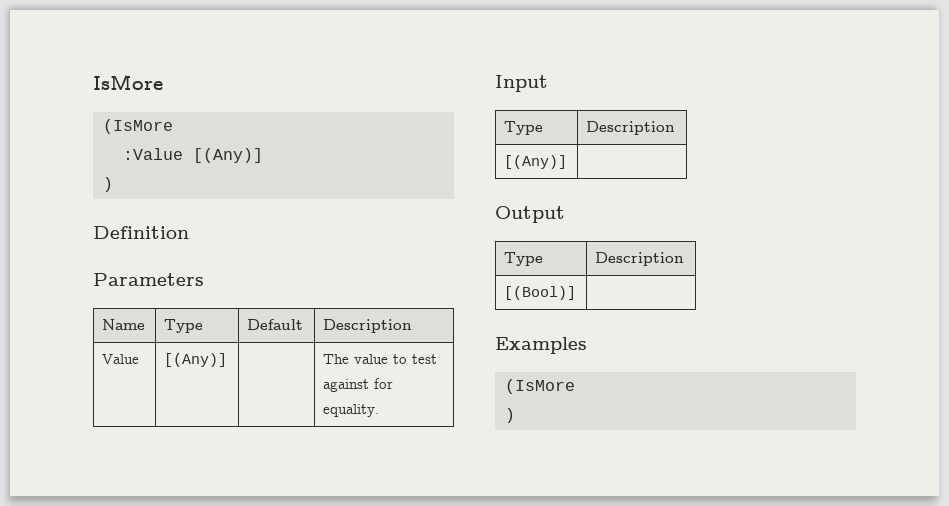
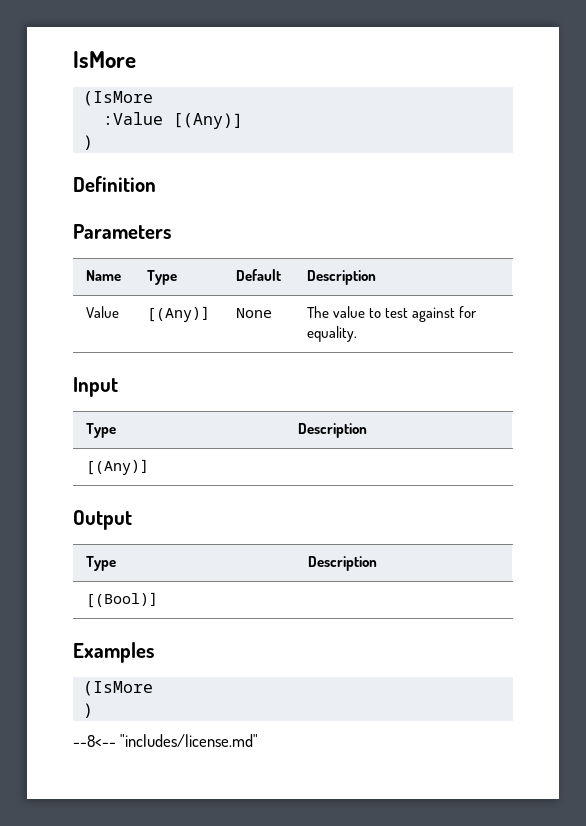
(228, 360) | -> [235,308,272,318] | None
(515, 415) none -> [73,734,259,747] // --8<-- "includes/license.md"

